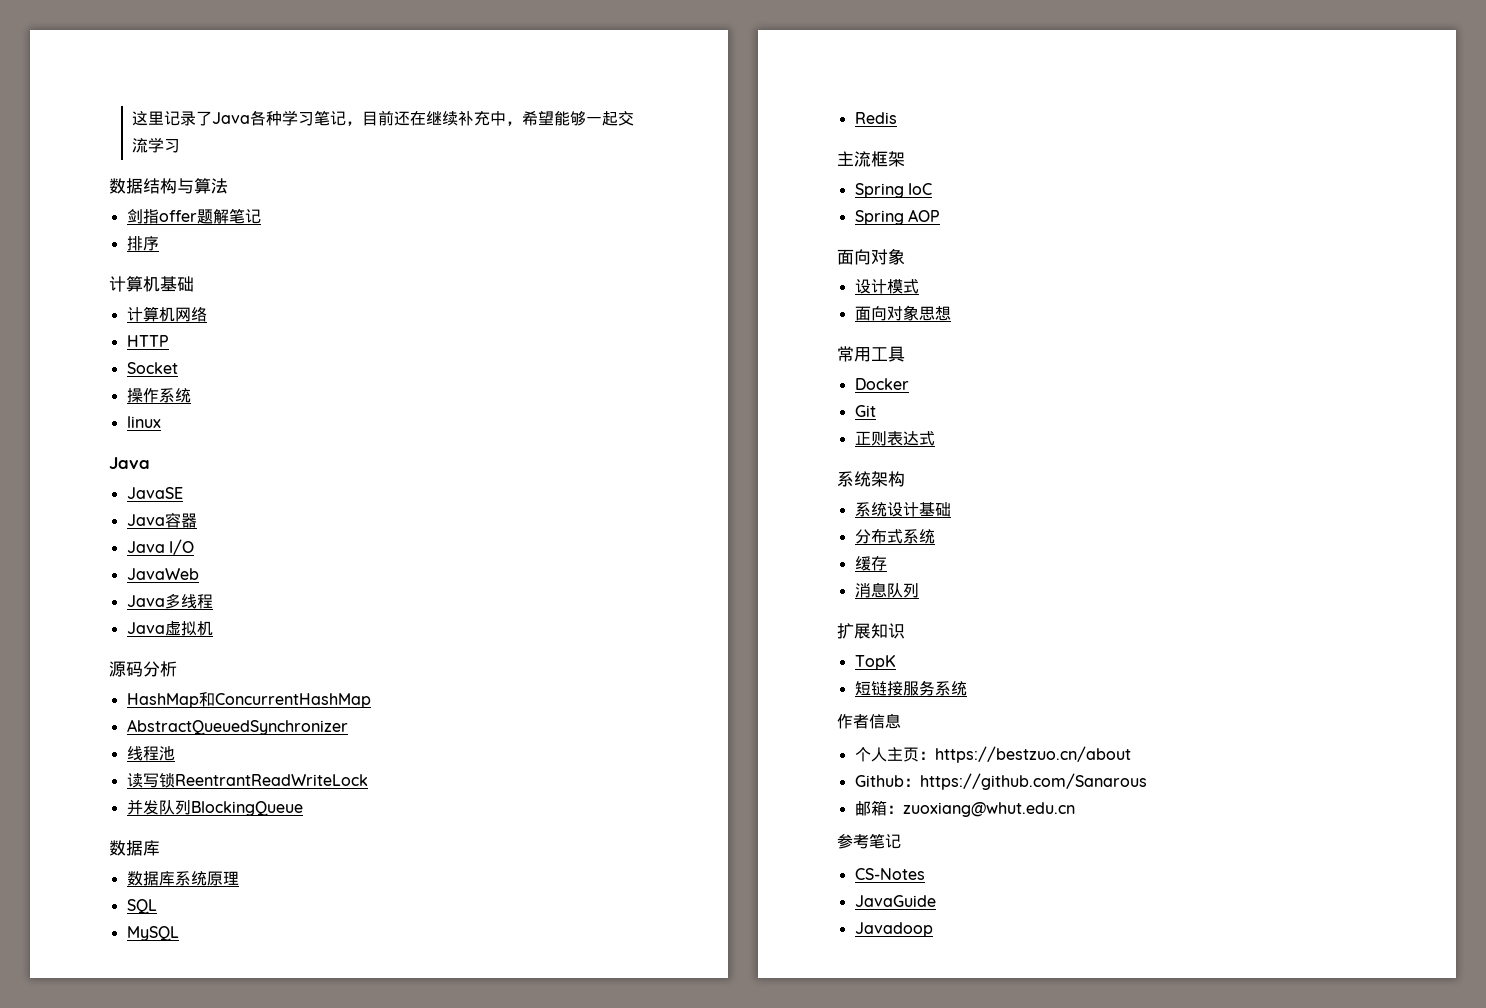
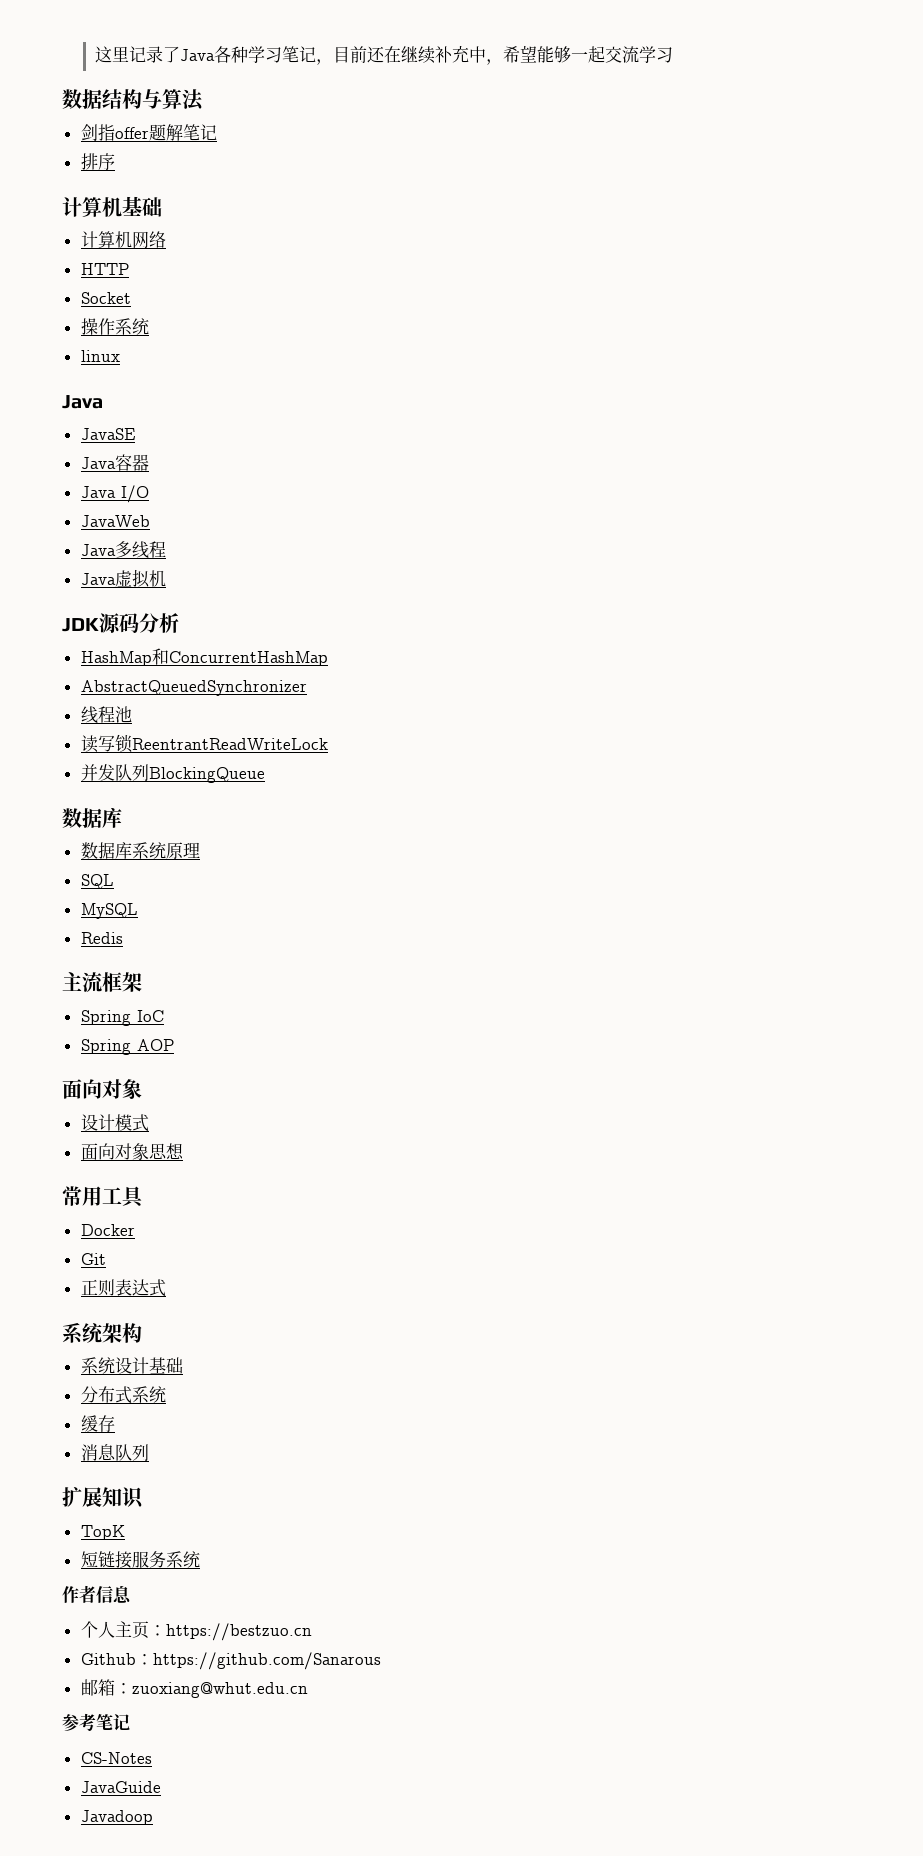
(213, 628) none -> [62,618,99,632] JDK
[934,746,1131,763] https://bestzuo.cn/about -> [165,1623,312,1641] https://bestzuo.cn

